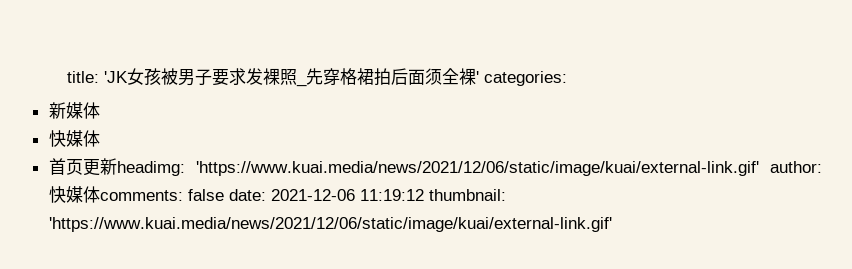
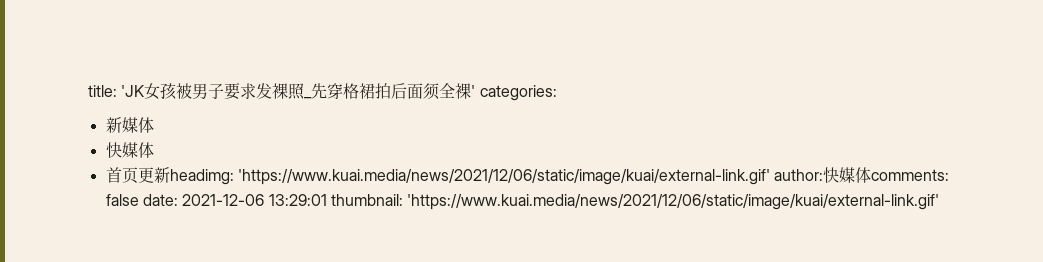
[359,189,424,201] 11:19:12 -> [268,194,327,206] 13:29:01

